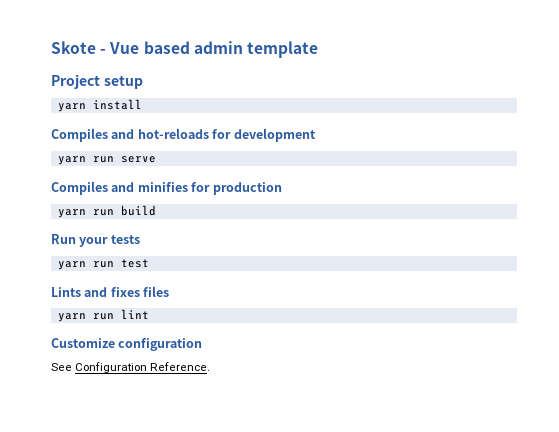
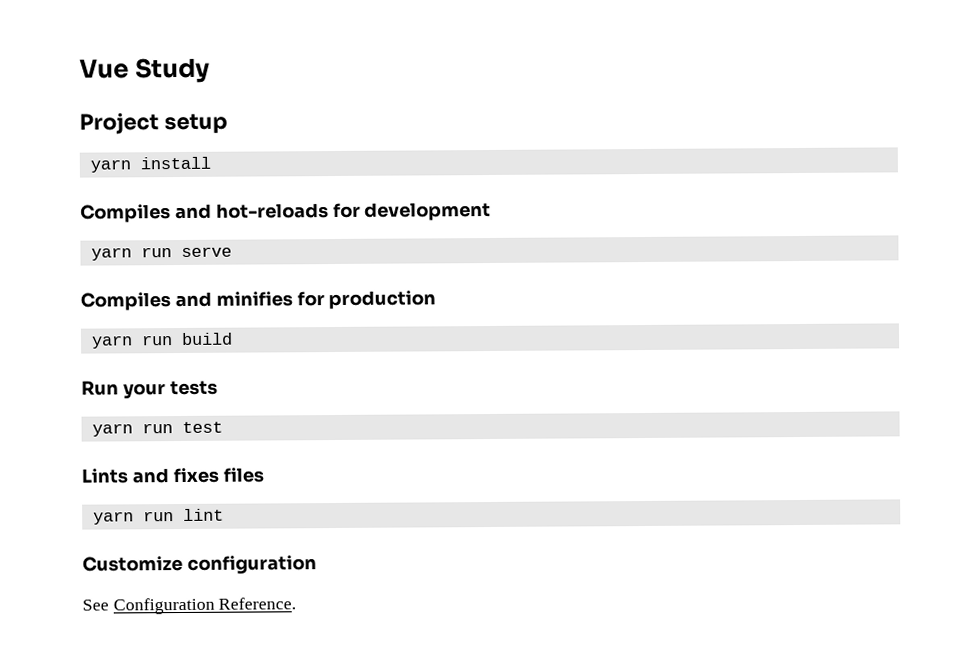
[51,41,318,58] Skote - Vue based admin template -> [79,57,210,84] Vue Study

